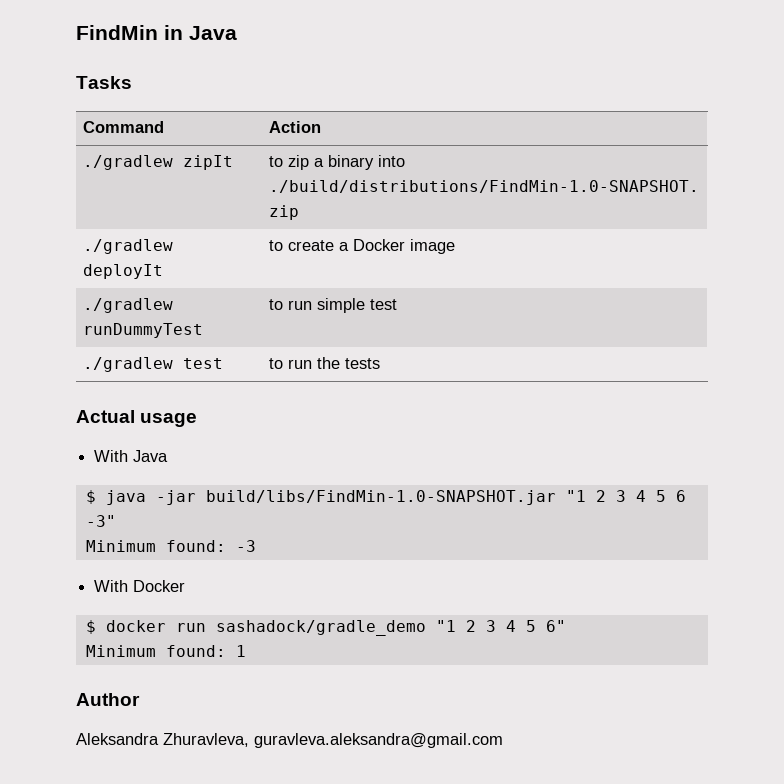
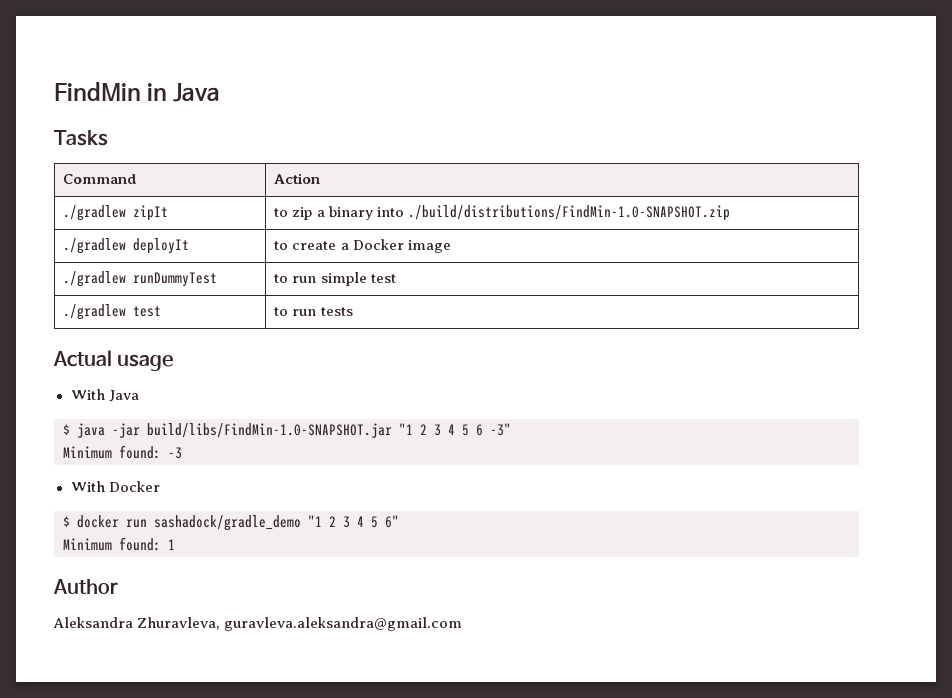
[317,357,341,369] the -> (317, 312) none

